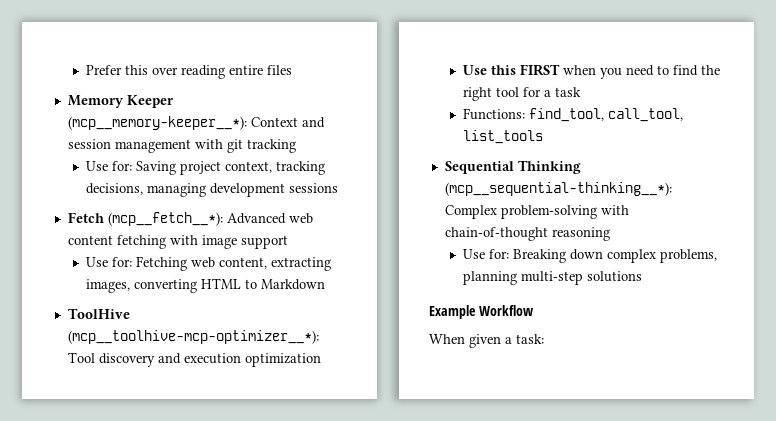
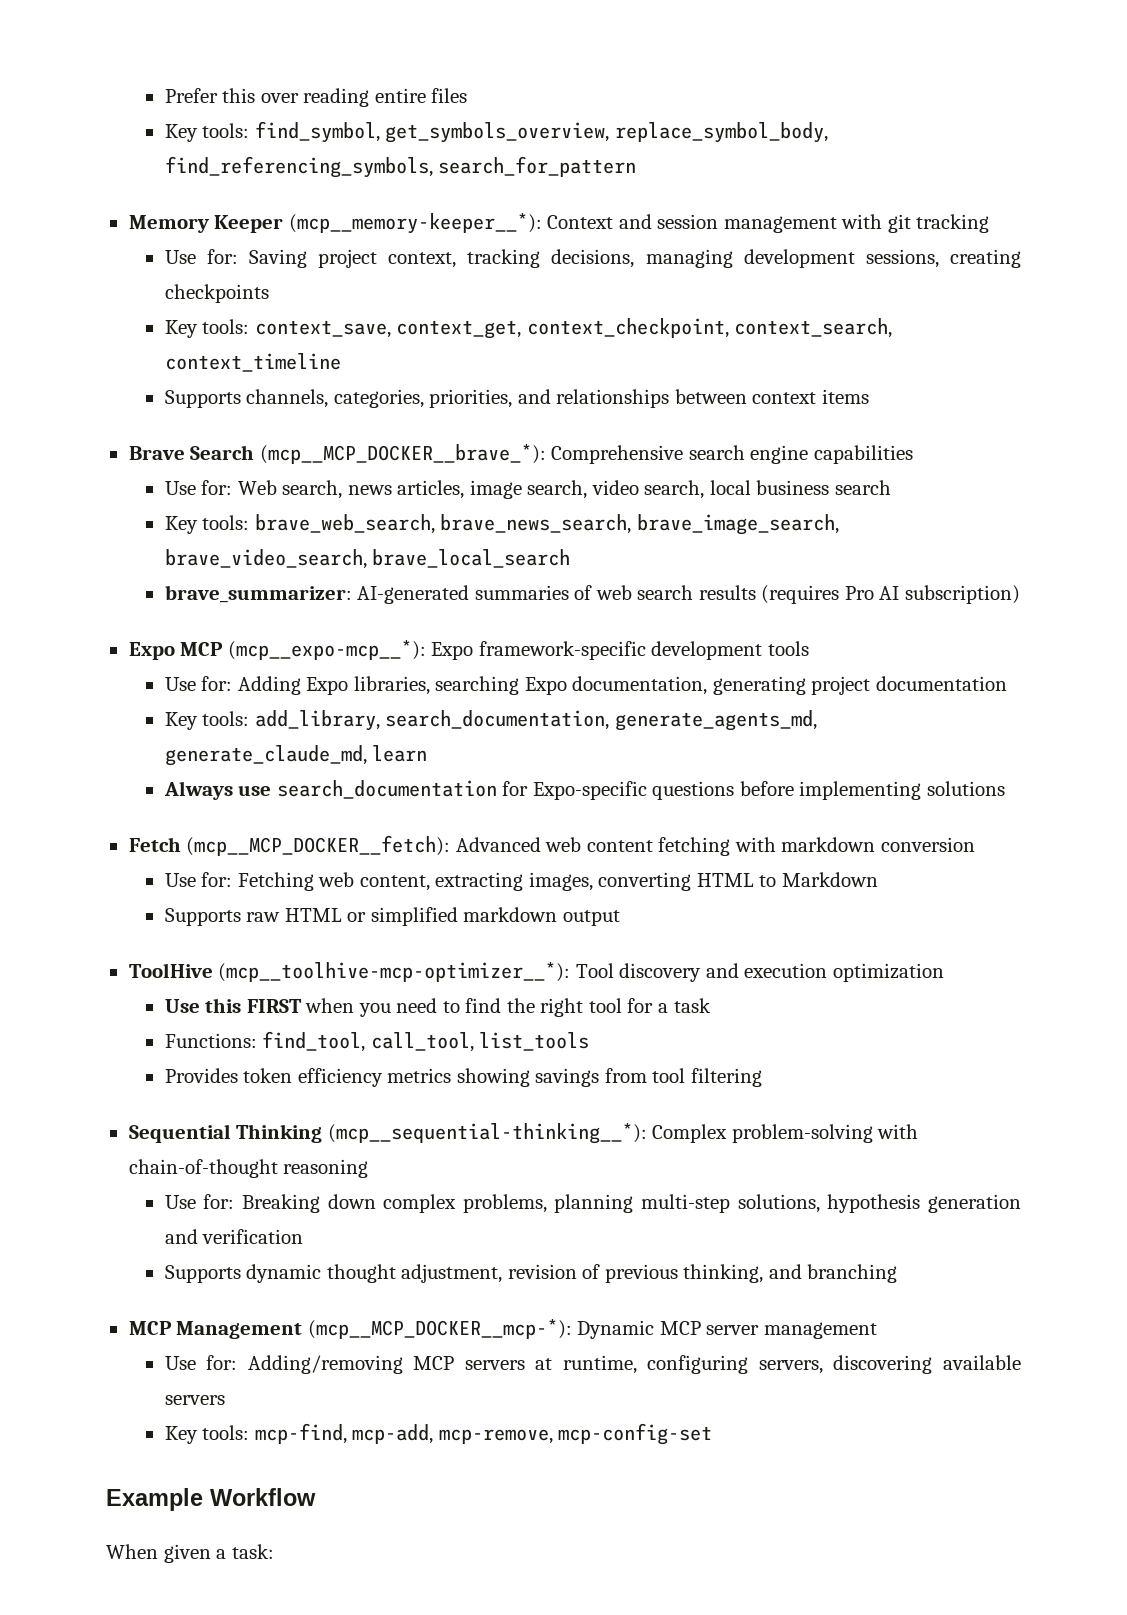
(293, 70) none -> [164,121,828,143] [164,156,637,178] // Key tools: find_symbol, get_symbols_overview, replace_symbol_body, find_referencing_symbols, search_for_pattern
[289,183,339,193] sessions -> [865,249,1021,268] [164,284,269,303] [164,318,893,339] [164,353,341,372] [164,389,869,408] [128,444,913,464] [164,480,891,499] [164,514,839,535] [164,549,571,569] [164,585,1020,604] [128,640,809,660] [164,676,1007,695] [164,710,817,731] [164,745,428,766] [163,780,1005,800] sessions, creating checkpoints // Key tools: context_save, context_get, context_checkpoint, context_search, context_timeline // Supports channels, categories, priorities, and relationships between context items // Brave Search (mcp__MCP_DOCKER__brave_*): Comprehensive search engine capabilities // Use for: Web search, news articles, image search, video search, local business search // Key tools: brave_web_search, brave_news_search, brave_image_search, brave_video_search, brave_local_search // brave_summarizer: AI-generated summaries of web search results (requires Pro AI subscription) // Expo MCP (mcp__expo-mcp__*): Expo framework-specific development tools // Use for: Adding Expo libraries, searching Expo documentation, generating project documentation // Key tools: add_library, search_documentation, generate_agents_md, generate_claude_md, learn // Always use search_documentation for Expo-specific questions before implementing solutions
[107,212,223,226] (mcp__fetch__*): -> [186,835,451,856] (mcp__MCP_DOCKER__fetch):
[201,235,288,249] image support -> [781,837,975,852] markdown conversion
(326, 284) none -> [164,907,620,926] // Supports raw HTML or simplified markdown output
(544, 137) none -> [164,1068,762,1087] // Provides token efficiency metrics showing savings from tool filtering
[587,271,643,282] solutions -> [737,1194,1021,1213] [164,1229,304,1244] [164,1264,898,1283] [128,1319,877,1339] [164,1355,1022,1374] [164,1395,225,1405] [164,1423,713,1445] solutions, hypothesis generation and verification // Supports dynamic thought adjustment, revision of previous thinking, and branching // MCP Management (mcp__MCP_DOCKER__mcp-*): Dynamic MCP server management // Use for: Adding/removing MCP servers at runtime, configuring servers, discovering available servers // Key tools: mcp-find, mcp-add, mcp-remove, mcp-config-set

